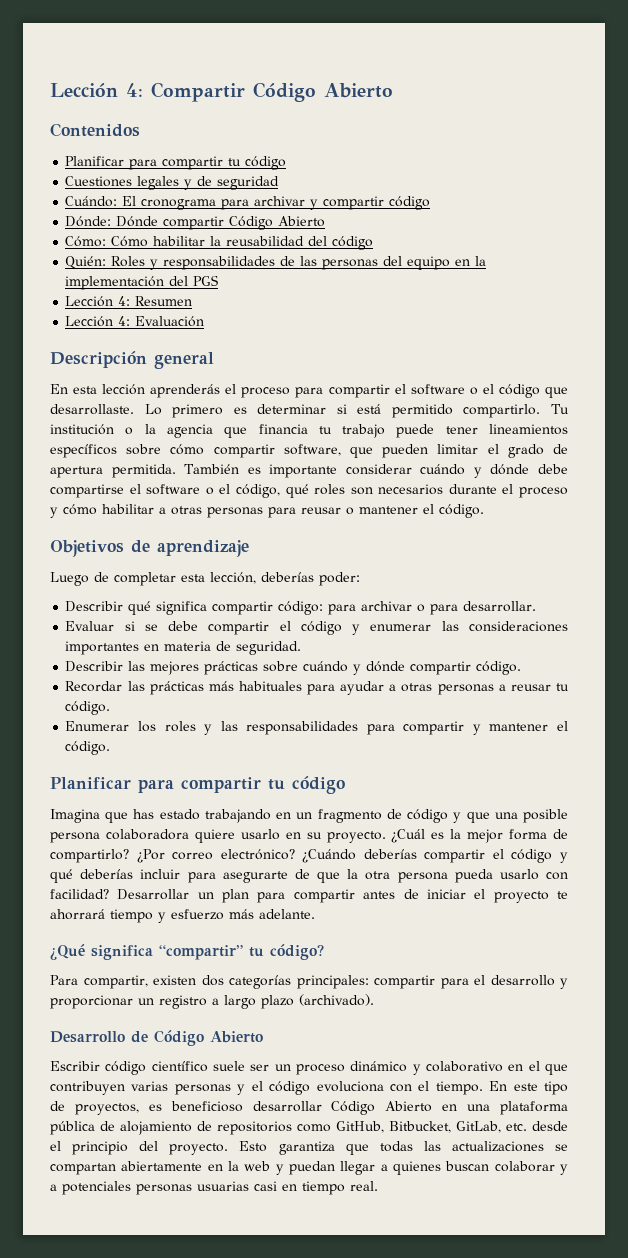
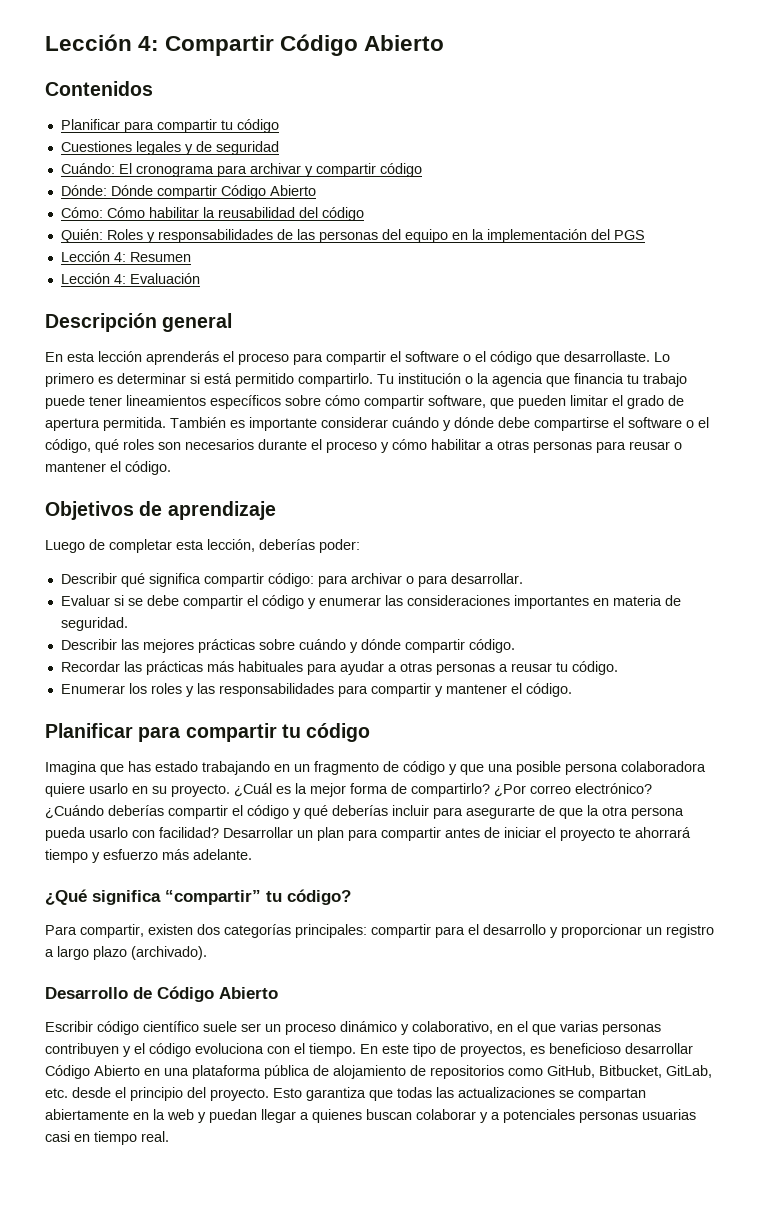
[426,1061,503,1072] colaborativo -> [412,1021,493,1034] colaborativo,
[50,1081,125,1095] contribuyen -> (556, 1029) none
(231, 1089) none -> [45,1043,119,1057] contribuyen

